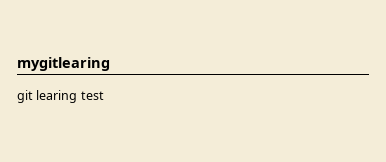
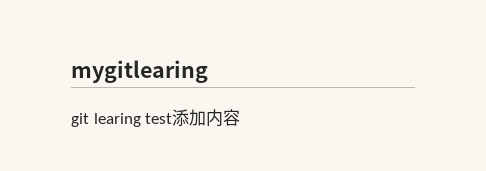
(104, 95) none -> [172,109,241,127] 添加内容

